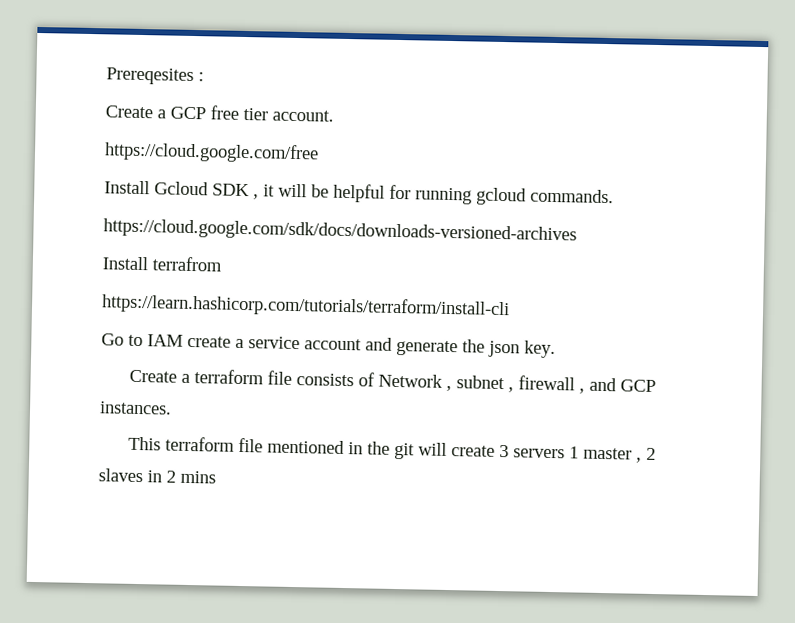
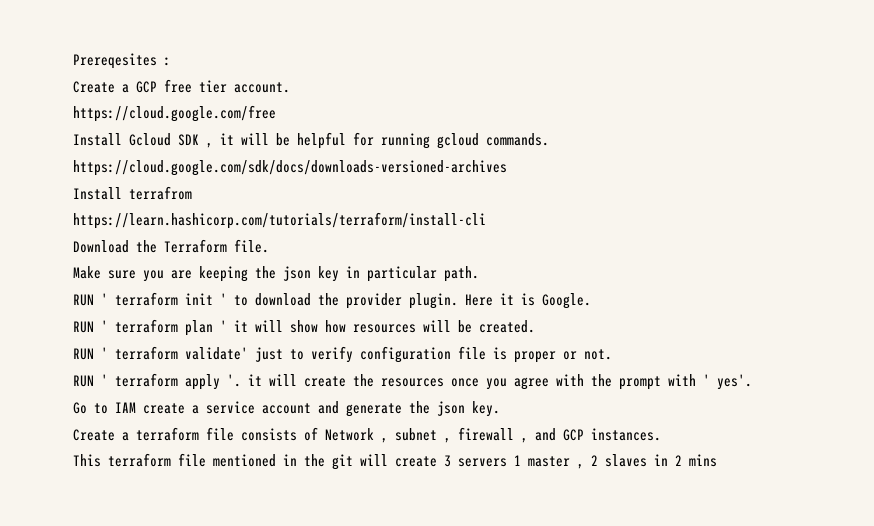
(510, 306) none -> [73,239,269,253] [73,266,479,282] [73,292,591,309] [73,319,535,336] [73,346,612,363] [73,373,752,390] // Download the Terraform file. // Make sure you are keeping the json key in particular path. // RUN ' terraform init ' to download the provider plugin. Here it is Google. // RUN ' terraform plan ' it will show how resources will be created. // RUN ' terraform validate' just to verify configuration file is proper or not. // RUN ' terraform apply '. it will create the resources once you agree with the prompt with ' yes'.

